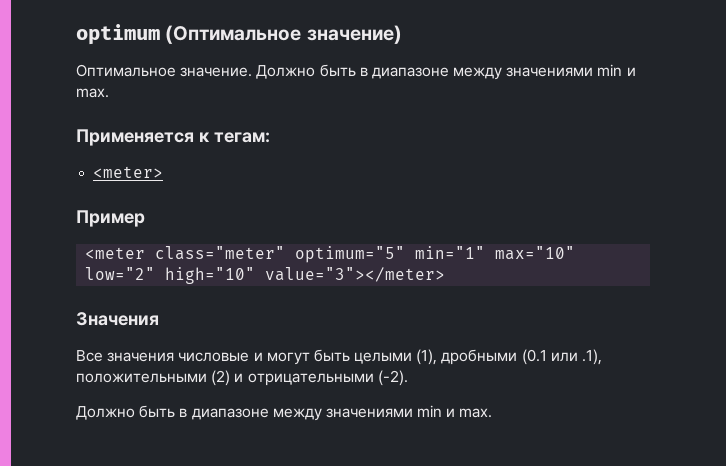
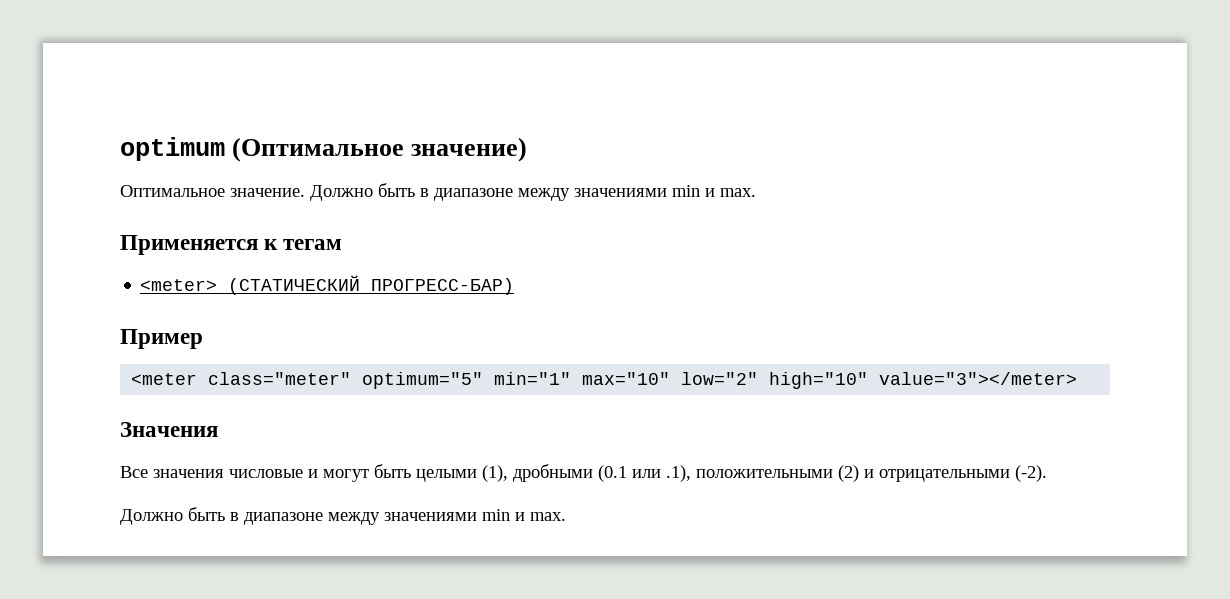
[213,132,270,143] тегам: -> [283,239,343,250] тегам
(164, 172) none -> [228,275,515,295] (СТАТИЧЕСКИЙ ПРОГРЕСС-БАР)

